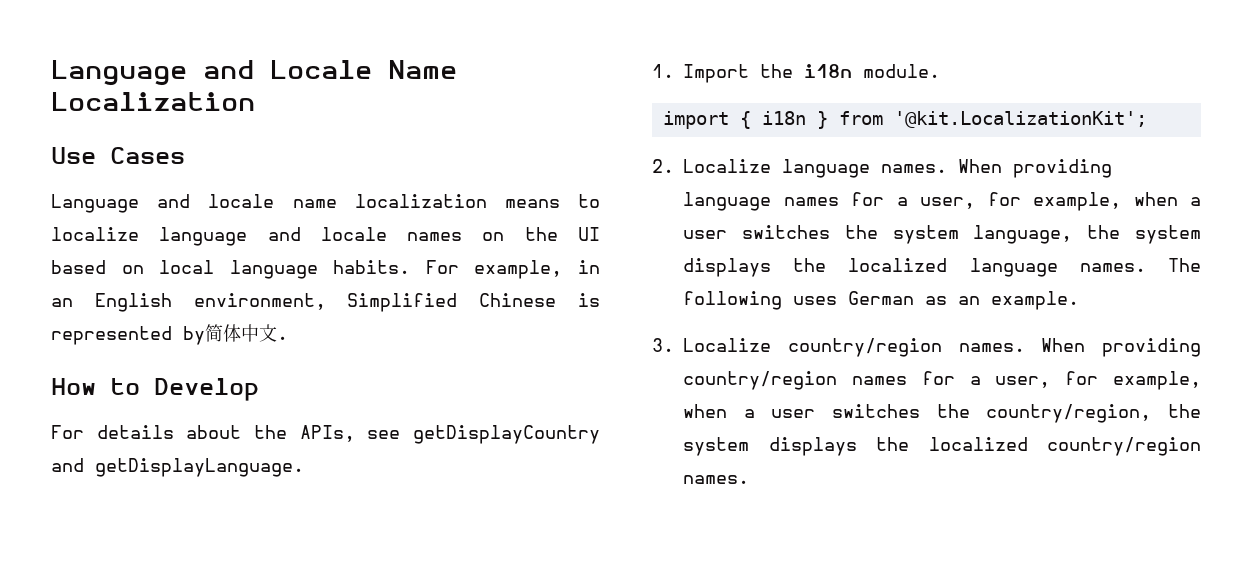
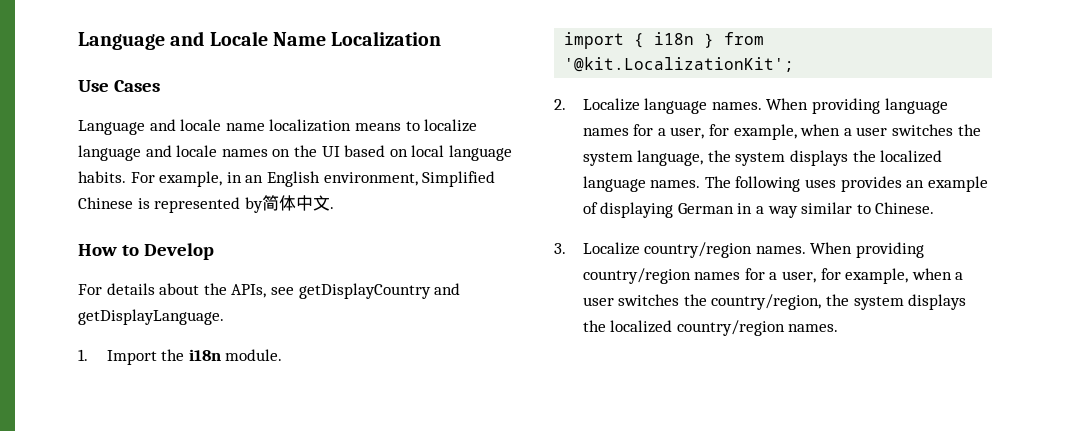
[848,291,1079,310] German as an example. -> [840,176,988,192] [582,202,935,218] provides an example of displaying German in a way similar to Chinese.

